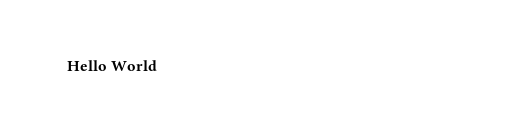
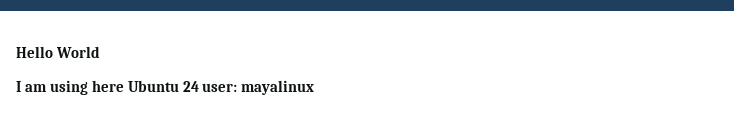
(158, 65) none -> [16,80,315,95] // I am using here Ubuntu 24 user: mayalinux

